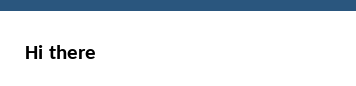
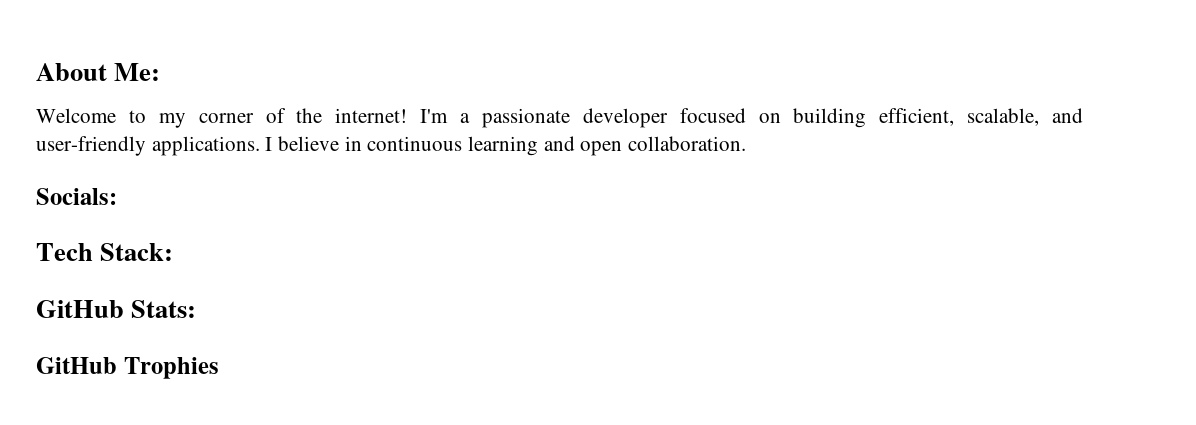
[25,45,96,59] Hi there -> [36,63,161,81] [36,108,1083,128] [36,136,747,156] [36,188,117,205] [36,243,174,261] [36,300,197,318] [36,357,219,379] About Me: // Welcome to my corner of the internet! I'm a passionate developer focused on building efficient, scalable, and user-friendly applications. I believe in continuous learning and open collaboration. // Socials: // Tech Stack: // GitHub Stats: // GitHub Trophies

